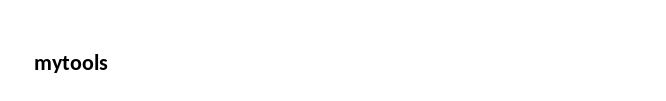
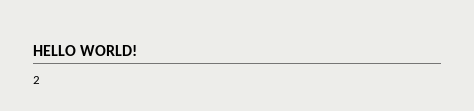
[34,54,108,73] mytools -> [33,45,138,56] [33,76,40,84] HELLO WORLD! // 2

